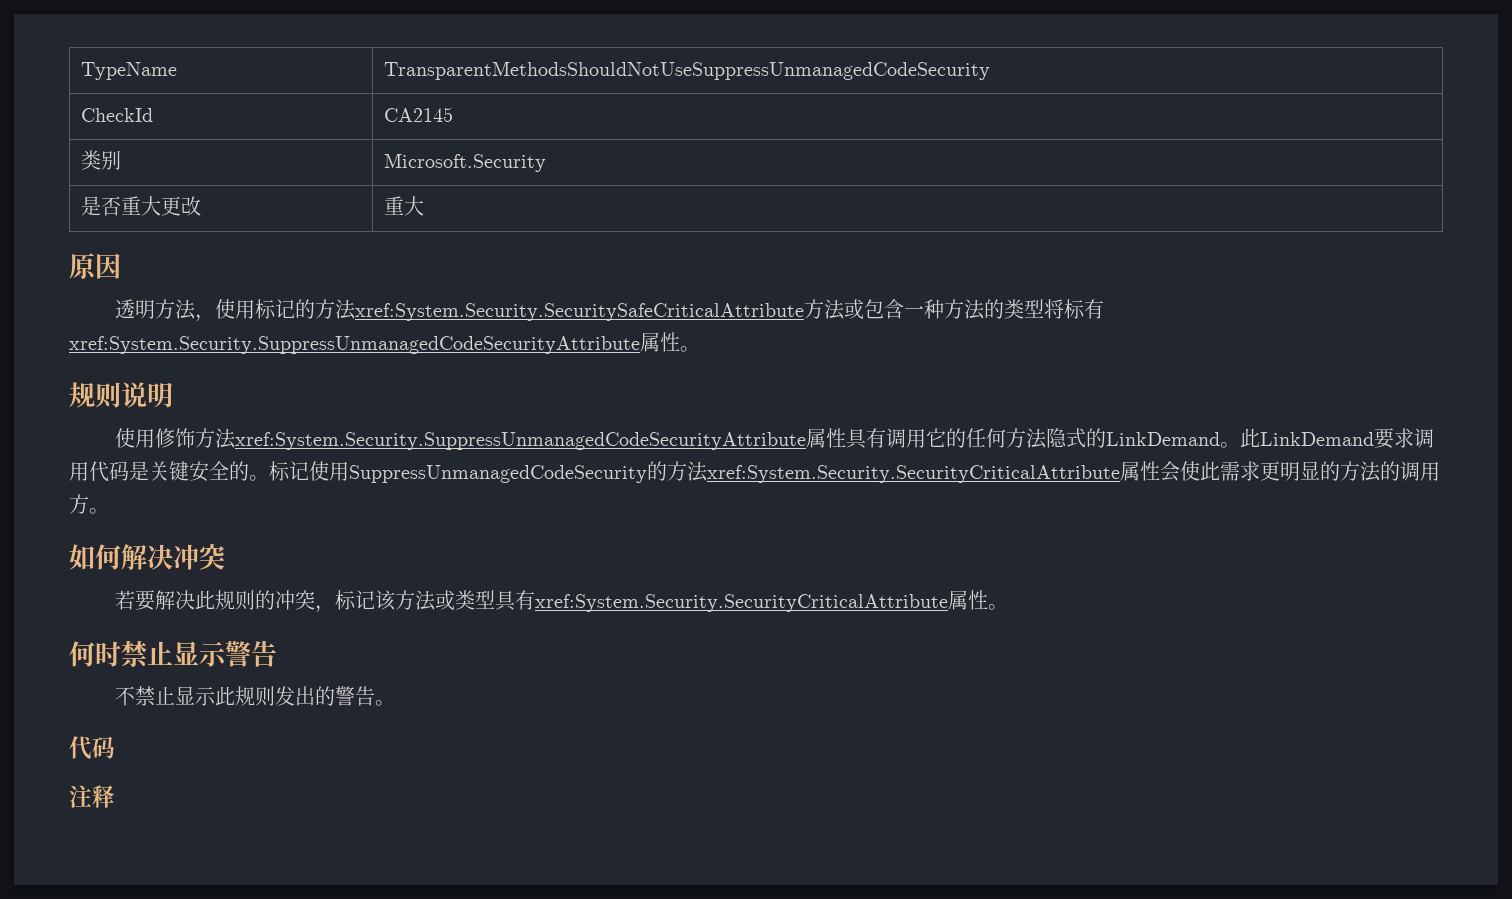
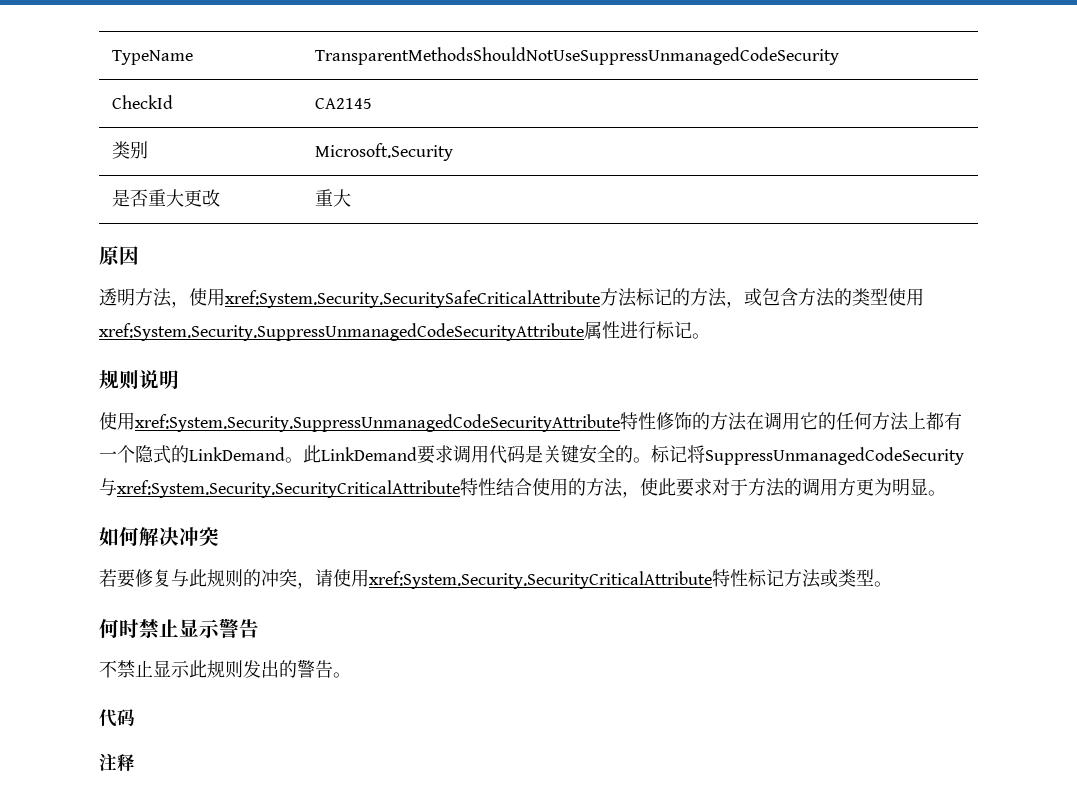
(256, 309) none -> [225,288,637,308] xref:System.Security.SecuritySafeCriticalAttribute方法
[355,299,945,321] xref:System.Security.SecuritySafeCriticalAttribute方法或包含一种 -> [726,288,798,308] ，或包含
[1044,299,1105,319] [69,332,680,354] 将标有xref:System.Security.SuppressUnmanagedCodeSecurityAttribute属性 -> [888,288,924,306] [99,321,692,341] 使用xref:System.Security.SuppressUnmanagedCodeSecurityAttribute属性进行标记
[155,428,887,450] 修饰方法xref:System.Security.SuppressUnmanagedCodeSecurityAttribute属性具有 -> [135,412,764,432] xref:System.Security.SuppressUnmanagedCodeSecurityAttribute特性修饰的方法在
(1048, 438) none -> [908,412,962,430] [99,445,135,463] 上都有一个
[309,461,1340,483] 使用SuppressUnmanagedCodeSecurity的方法xref:System.Security.SecurityCriticalAttribute属性会使此需求更明显的 -> [687,445,964,465] [99,478,748,498] 将SuppressUnmanagedCodeSecurity与xref:System.Security.SecurityCriticalAttribute特性结合使用的方法，使此要求对于
(89, 504) none -> [856,478,928,496] 更为明显
[155,590,196,610] 解决 -> [135,569,189,587] 修复与
[335,590,989,612] 标记该方法或类型具有xref:System.Security.SecurityCriticalAttribute属性 -> [315,569,874,589] 请使用xref:System.Security.SecurityCriticalAttribute特性标记方法或类型

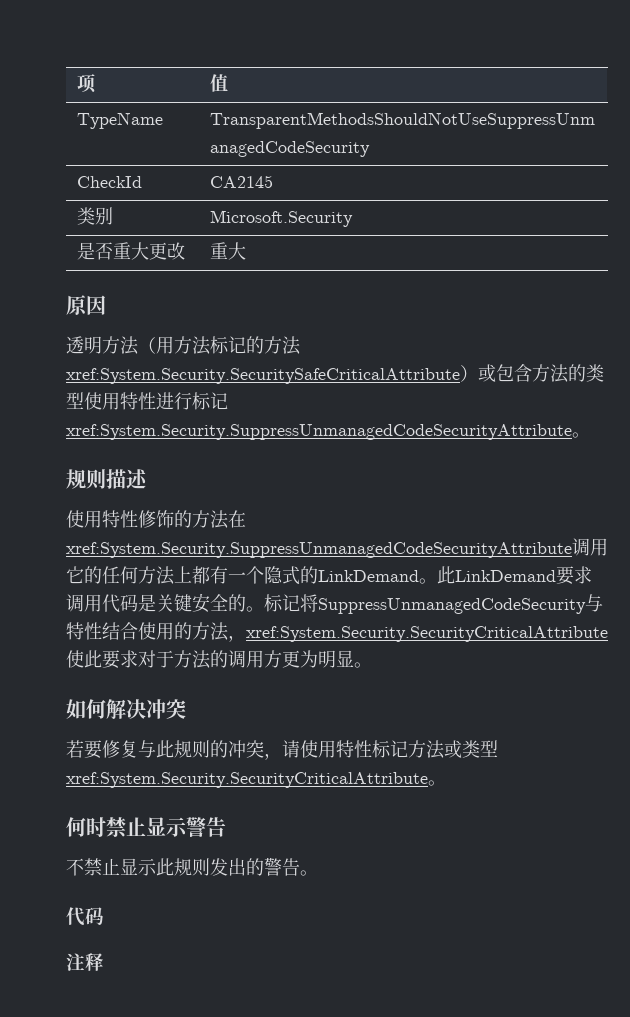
(111, 57) none -> [77,74,97,93] [210,74,229,92] 项 | 值 //
[171,288,600,308] ，使用xref:System.Security.SecuritySafeCriticalAttribute -> [138,336,174,354] （用
[726,301,744,308] ， -> [66,365,478,384] xref:System.Security.SecuritySafeCriticalAttribute）
[99,321,602,341] xref:System.Security.SuppressUnmanagedCodeSecurityAttribute属 -> [120,392,138,410] 特
(692, 330) none -> [66,424,572,440] xref:System.Security.SuppressUnmanagedCodeSecurityAttribute
[139,370,179,389] [99,412,620,432] 说明 // 使用xref:System.Security.SuppressUnmanagedCodeSecurityAttribute -> [106,469,148,489] [66,510,102,528] 描述 // 使用
(764, 421) none -> [66,542,572,558] xref:System.Security.SuppressUnmanagedCodeSecurityAttribute
[117,480,460,498] xref:System.Security.SecurityCriticalAttribute -> (603, 603) none
(640, 494) none -> [246,626,608,642] xref:System.Security.SecurityCriticalAttribute
[369,571,712,589] xref:System.Security.SecurityCriticalAttribute -> (336, 749) none
(874, 577) none -> [66,772,428,788] xref:System.Security.SecurityCriticalAttribute

